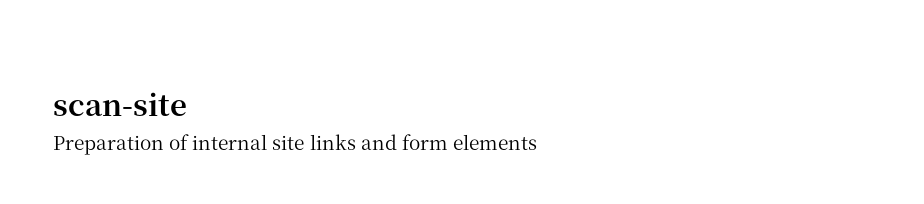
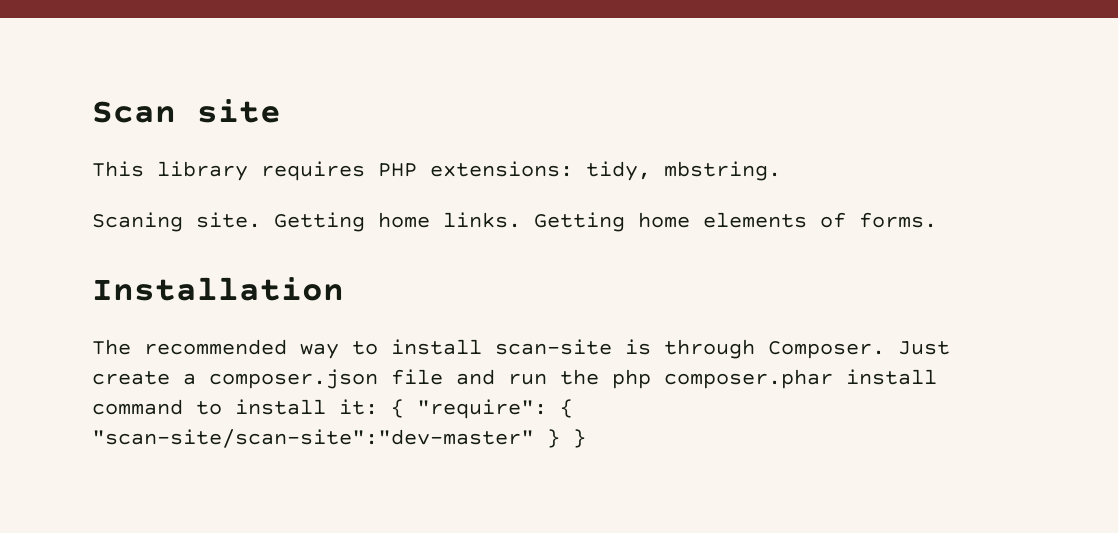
[53,92,187,116] [53,134,537,155] scan-site // Preparation of internal site links and form elements -> [92,99,281,123] [92,161,781,181] [92,212,937,232] [92,277,344,301] [92,339,950,359] [92,369,937,389] [92,399,573,419] [92,429,586,448] Scan site // This library requires PHP extensions: tidy, mbstring. // Scaning site. Getting home links. Getting home elements of forms. // Installation // The recommended way to install scan-site is through Composer. Just create a composer.json file and run the php composer.phar install command to install it: { "require": { "scan-site/scan-site":"dev-master" } }

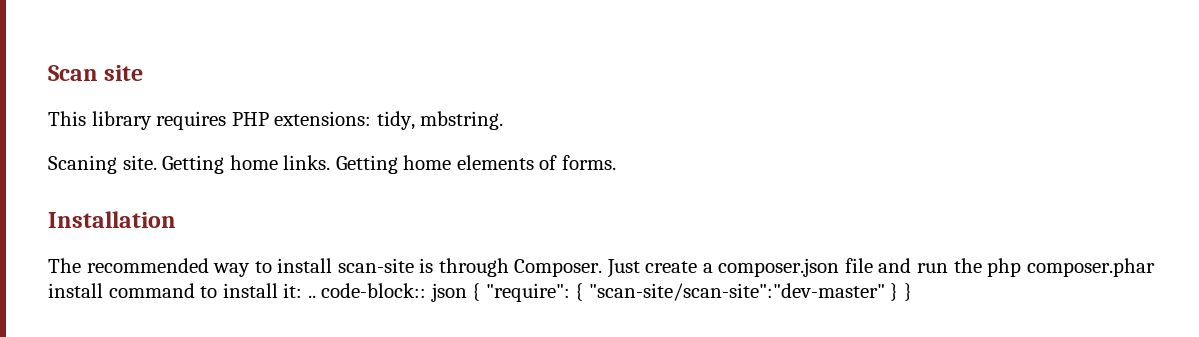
(378, 407) none -> [307,283,467,302] .. code-block:: json

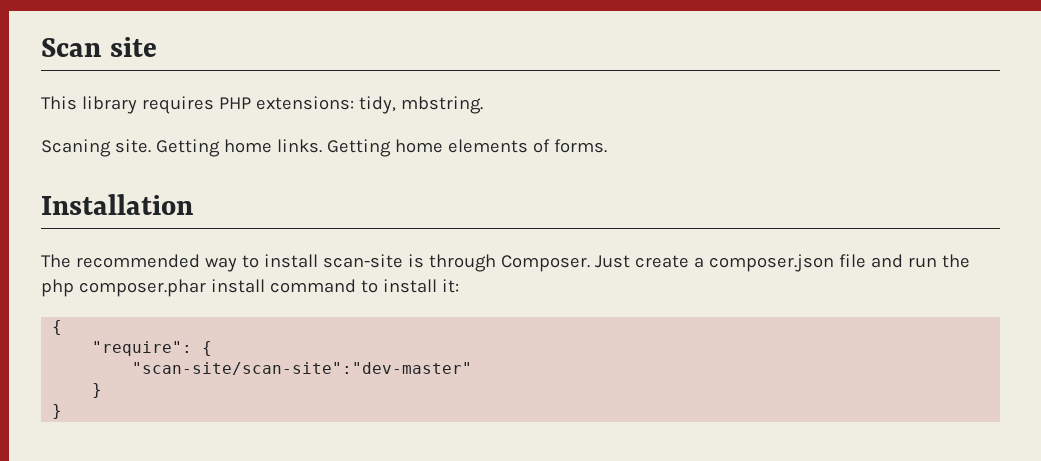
[307,283,481,302] .. code-block:: json { -> [52,320,63,335] // { //
(584, 292) none -> (213, 348) //
[890,283,899,301] } -> [92,383,103,398] // } //

